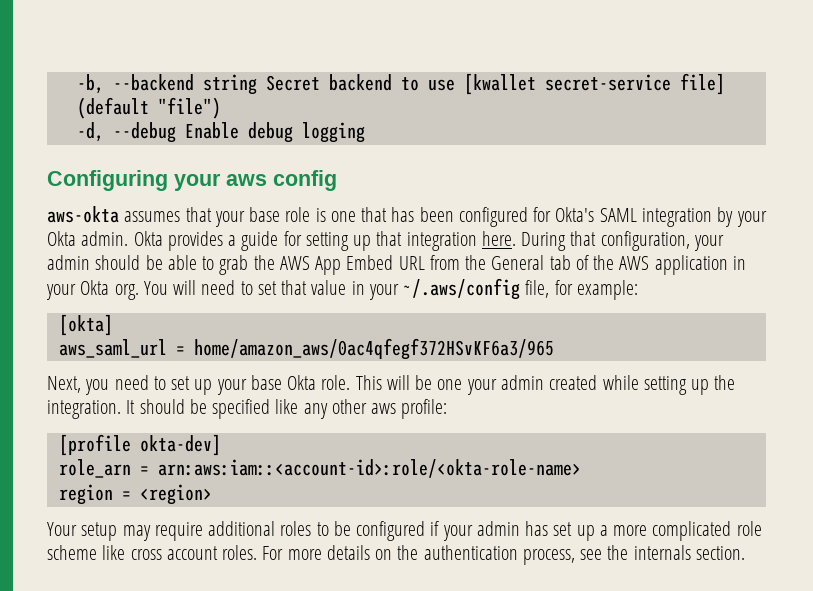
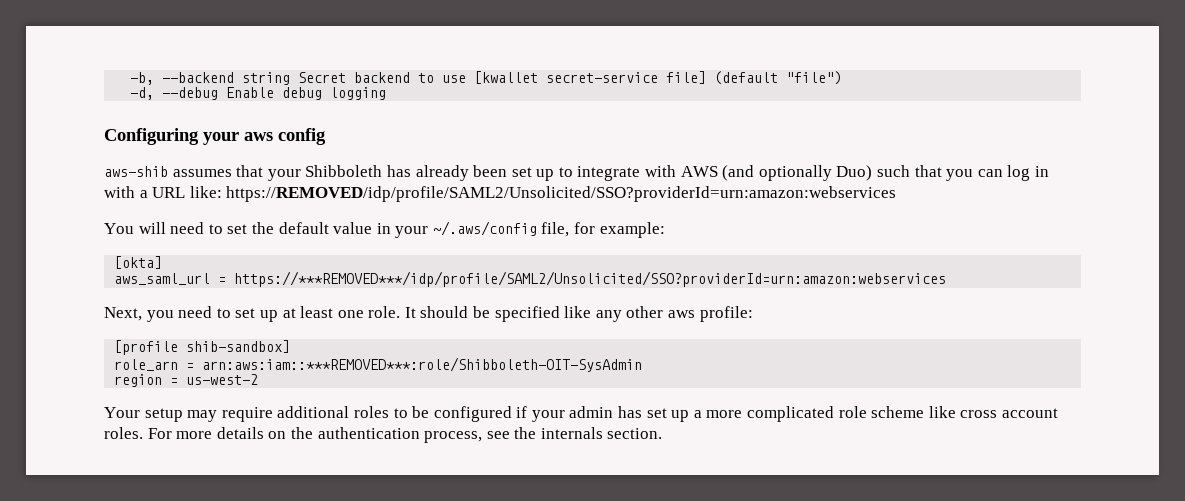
[47,206,119,223] aws-okta -> [104,166,168,177] aws-shib
[249,207,767,227] [47,231,724,251] [47,255,747,275] [46,280,139,300] base role is one that has been configured for Okta's SAML integration by your Okta admin. Okta provides a guide for setting up that integration here. During that configuration, your admin should be able to grab the AWS App Embed URL from the General tab of the AWS application in your Okta org. -> [305,165,1049,181] [104,186,897,202] Shibboleth has already been set up to integrate with AWS (and optionally Duo) such that you can log in with a URL like: https://REMOVED/idp/profile/SAML2/Unsolicited/SSO?providerId=urn:amazon:webservices //
[281,280,308,295] that -> [251,222,329,234] the default
[193,338,554,360] home/amazon_aws/0ac4qfegf372HSvKF6a3/965 -> [234,271,947,287] https://***REMOVED***/idp/profile/SAML2/Unsolicited/SSO?providerId=urn:amazon:webservices
[216,375,736,395] [47,400,121,419] your base Okta role. This will be one your admin created while setting up the integration. -> [282,306,401,318] at least one role.
[139,434,221,456] okta-dev] -> [186,340,291,353] shib-sandbox]
[157,459,581,478] arn:aws:iam::<account-id>:role/<okta-role-name> -> [202,357,643,372] arn:aws:iam::***REMOVED***:role/Shibboleth-OIT-SysAdmin
[139,484,212,505] <region> -> [186,374,259,385] us-west-2

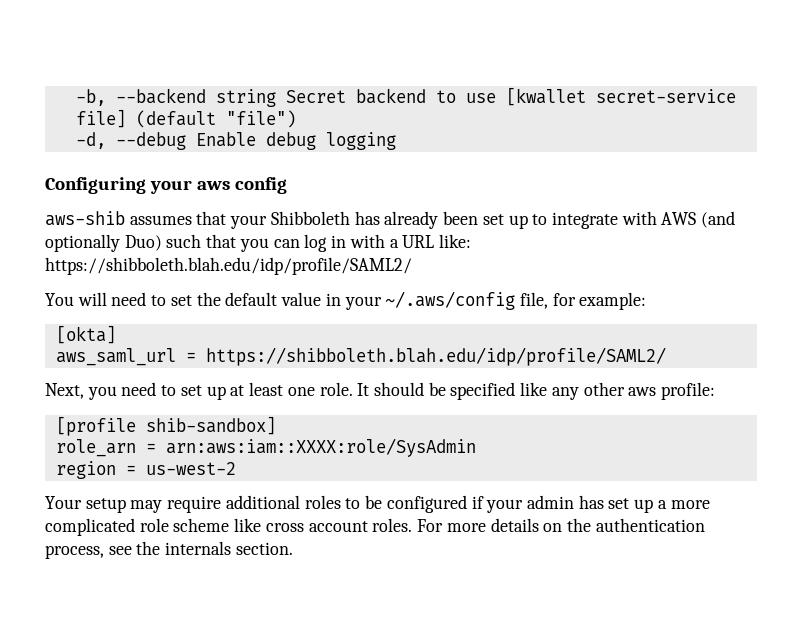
[226,186,897,202] https://REMOVED/idp/profile/SAML2/Unsolicited/SSO?providerId=urn:amazon:webservices -> [45,257,412,275] https://shibboleth.blah.edu/idp/profile/SAML2/
[234,271,947,287] https://***REMOVED***/idp/profile/SAML2/Unsolicited/SSO?providerId=urn:amazon:webservices -> [205,347,666,366] https://shibboleth.blah.edu/idp/profile/SAML2/
[202,357,643,372] arn:aws:iam::***REMOVED***:role/Shibboleth-OIT-SysAdmin -> [165,438,476,457] arn:aws:iam::XXXX:role/SysAdmin

